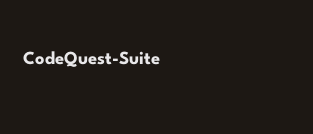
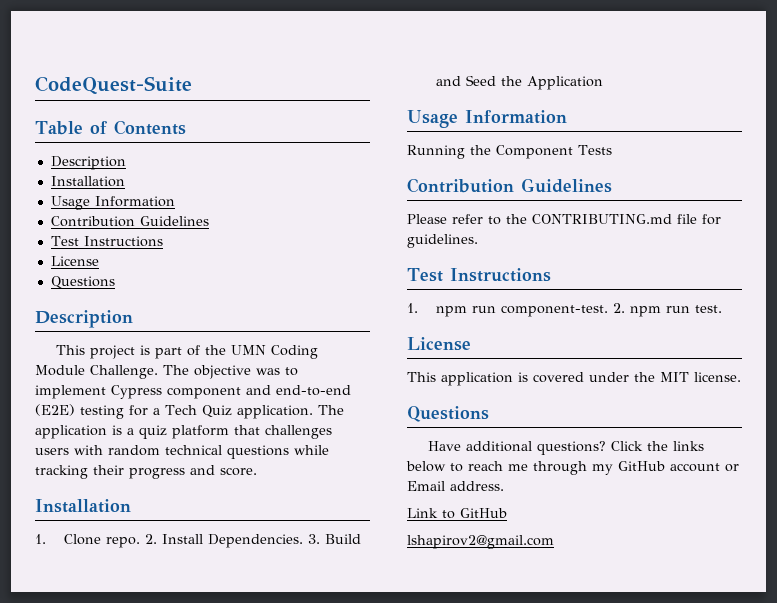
(160, 59) none -> [35,120,186,135] [50,156,126,170] [50,176,125,187] [50,196,175,210] [50,216,209,227] [50,236,163,247] [50,256,99,266] [50,276,115,289] [35,310,133,328] [55,345,318,359] [35,365,298,379] [35,385,351,399] [35,404,344,419] [35,425,332,439] [35,445,329,459] [35,465,257,479] [35,499,131,513] [35,534,361,548] [435,75,603,90] [407,110,567,128] [407,145,612,159] [407,178,612,193] [407,214,721,225] [407,234,478,248] [407,268,551,282] [407,303,722,317] [407,337,471,351] [407,372,741,386] [407,406,489,422] [427,441,704,455] [406,461,739,475] [407,481,504,491] [407,508,507,519] [407,535,554,549] // Table of Contents // Description // Installation // Usage Information // Contribution Guidelines // Test Instructions // License // Questions // Description // This project is part of the UMN Coding Module Challenge. The objective was to implement Cypress component and end-to-end (E2E) testing for a Tech Quiz application. The application is a quiz platform that challenges users with random technical questions while tracking their progress and score. // Installation // 1. Clone repo. 2. Install Dependencies. 3. Build and Seed the Application // Usage Information // Running the Component Tests // Contribution Guidelines // Please refer to the CONTRIBUTING.md file for guidelines. // Test Instructions // 1. npm run component-test. 2. npm run test. // License // This application is covered under the MIT license. // Questions // Have additional questions? Click the links below to reach me through my GitHub account or Email address. // Link to GitHub // lshapirov2@gmail.com

